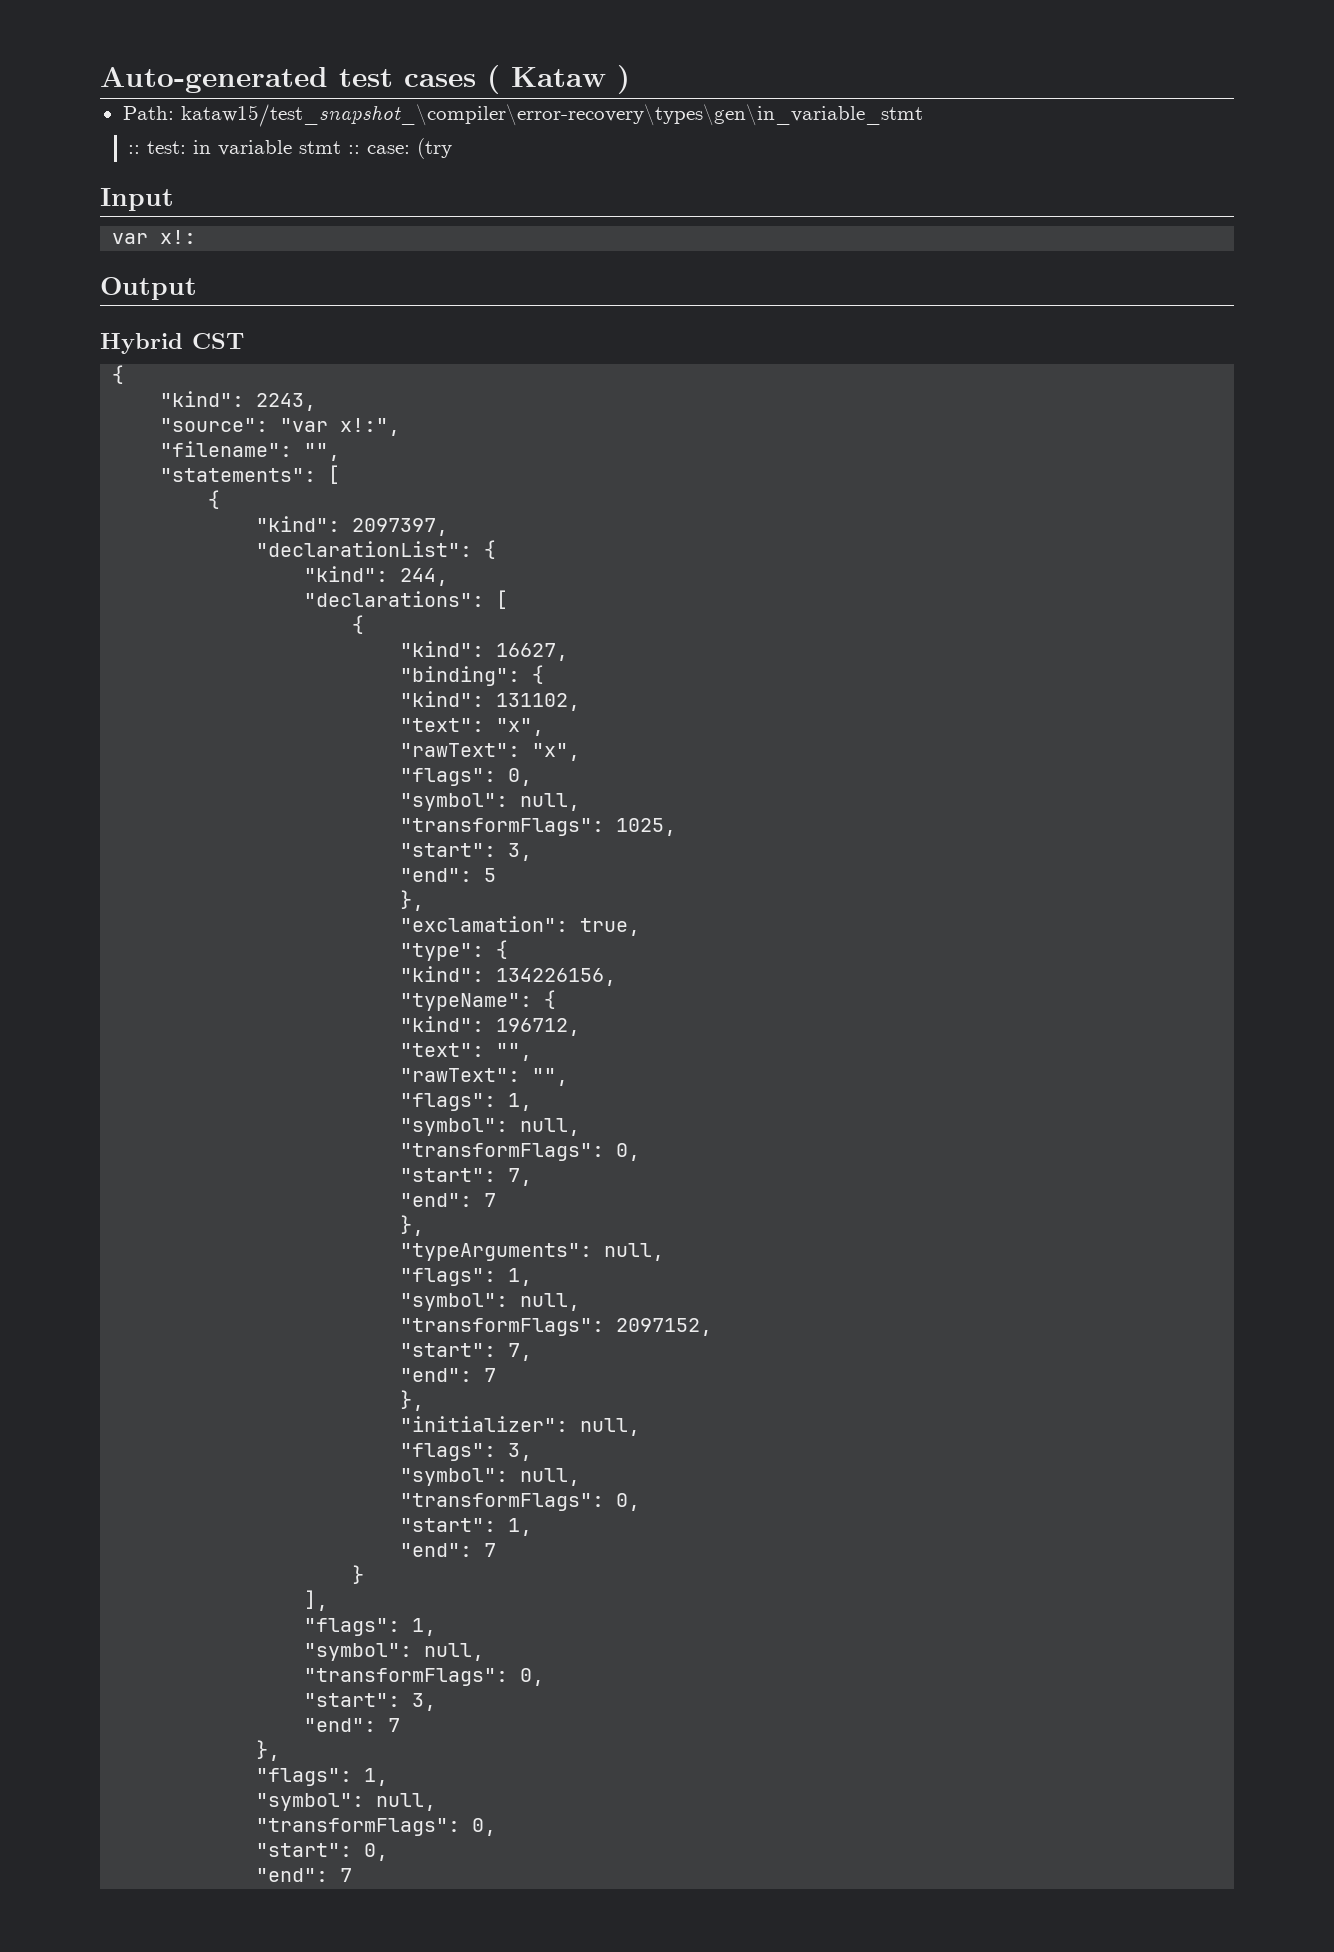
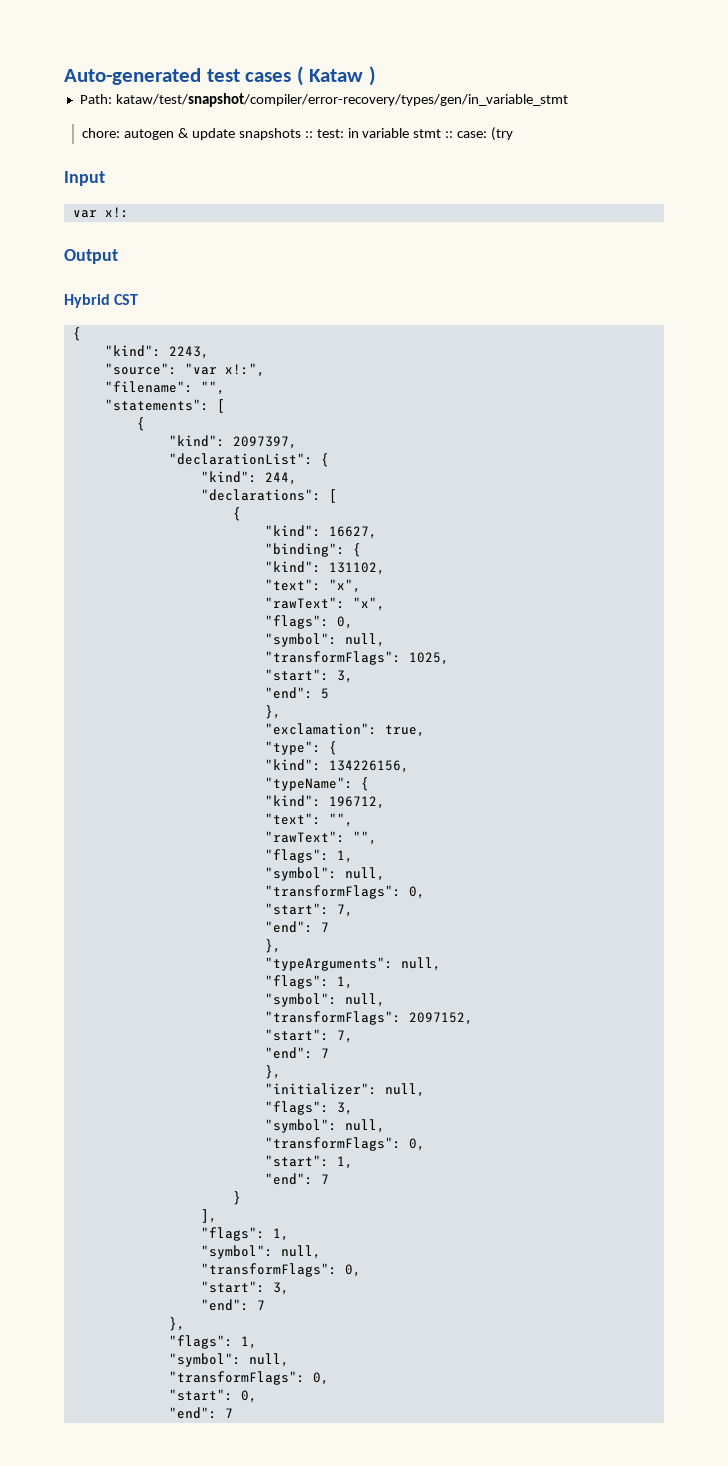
[180,104,923,127] kataw15/test_snapshot_\compiler\error-recovery\types\gen\in_variable_stmt // -> [115,93,568,107] [82,128,301,140] kataw/test/snapshot/compiler/error-recovery/types/gen/in_variable_stmt // chore: autogen & update snapshots

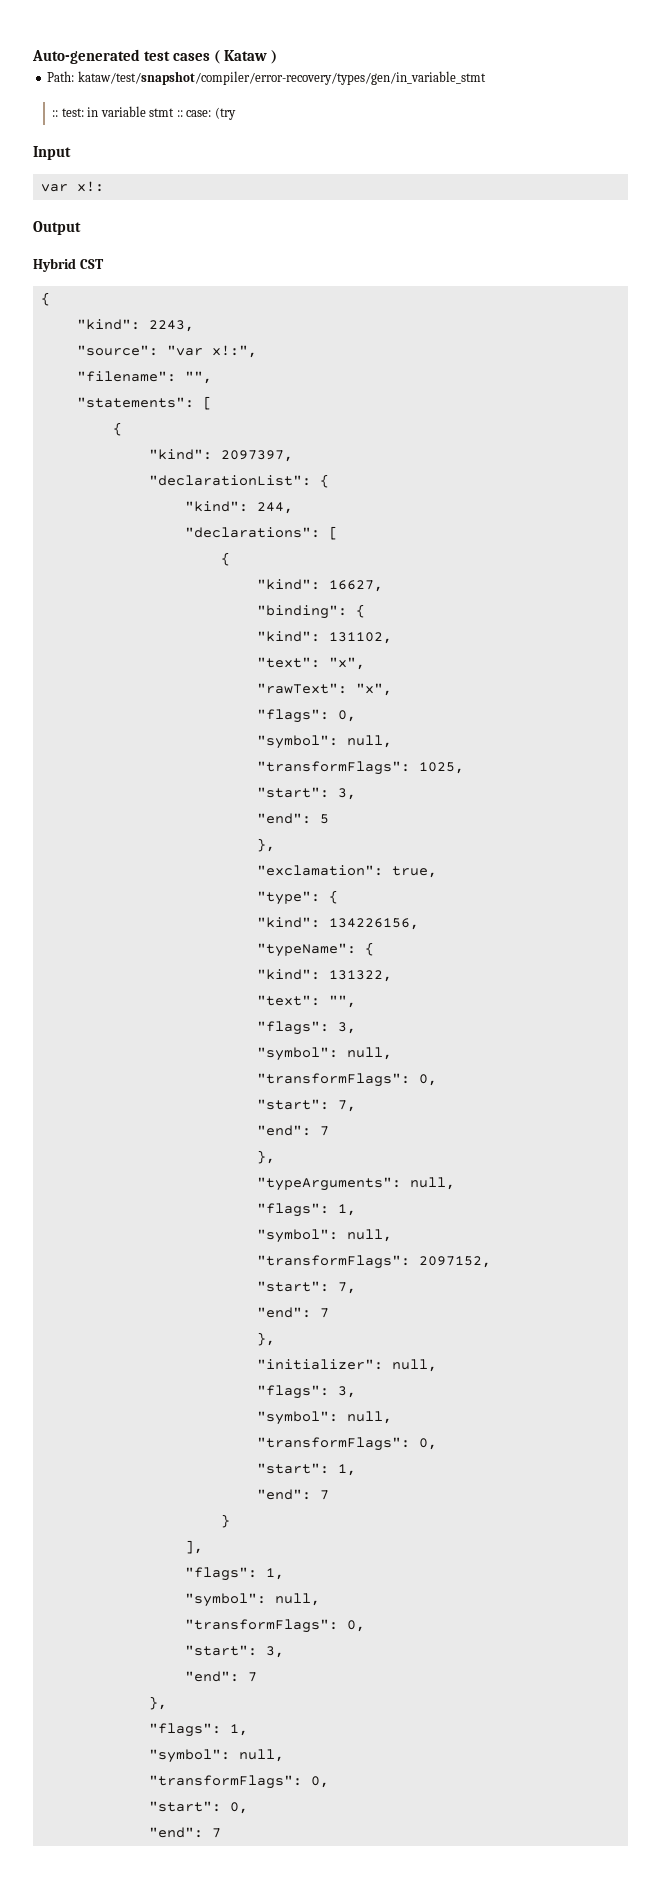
[82,128,301,140] chore: autogen & update snapshots -> (486, 78) none
[328,796,385,809] 196712, -> [328,970,392,982] 131322,
[264,831,377,845] [264,849,353,863] // "rawText": "", // "flags": 1, -> [256,1021,356,1035] // "flags": 3,

